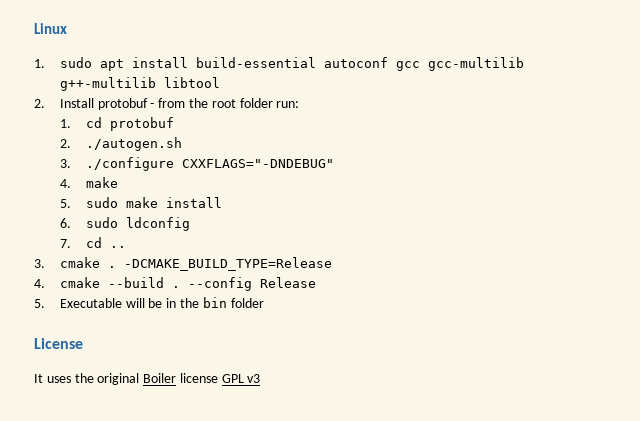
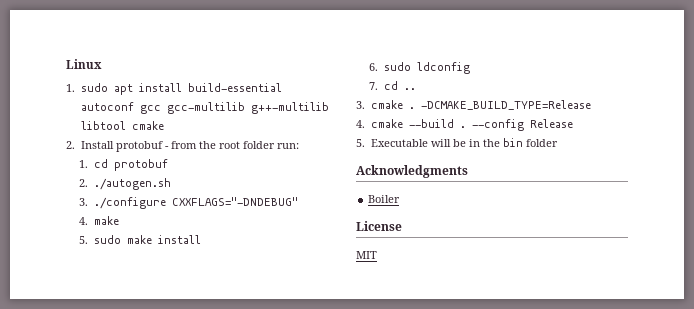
(220, 82) none -> [131,121,164,130] cmake
(264, 303) none -> [356,165,468,178] [368,195,401,203] // Acknowledgments // Boiler
[34,373,261,385] It uses the original Boiler license GPL v3 -> [356,251,377,259] MIT

